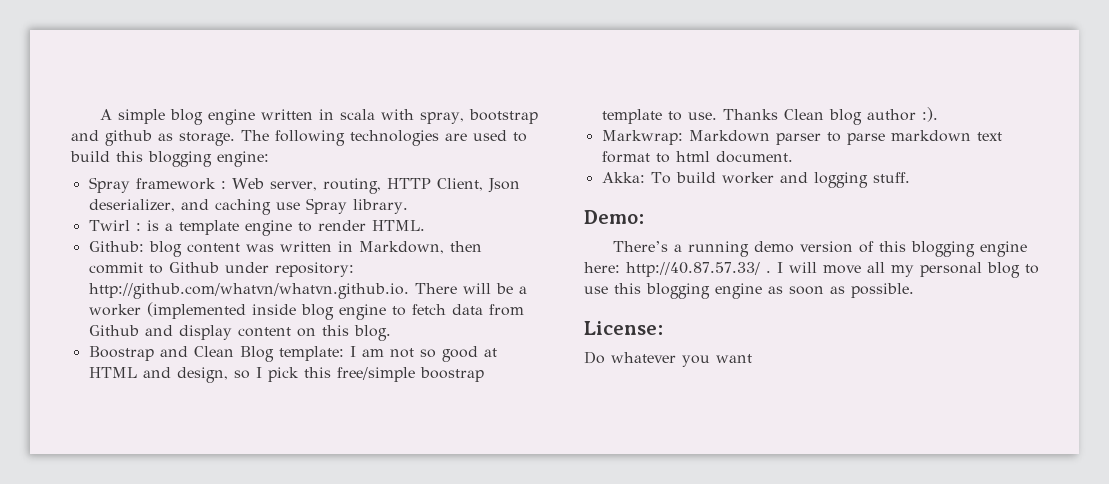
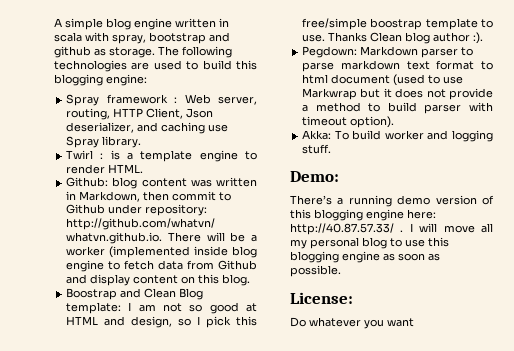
[601,130,683,145] Markwrap: -> [302,46,358,58] Pegdown:
[715,151,793,163] document. -> [331,74,464,86] [302,88,493,100] [302,102,493,114] [302,116,395,128] document (used to use Markwrap but it does not provide a method to build parser with timeout option).

